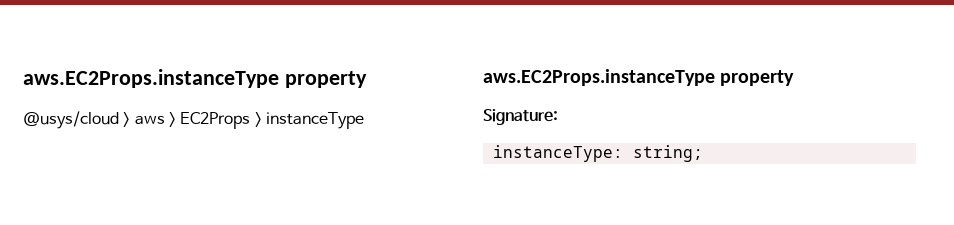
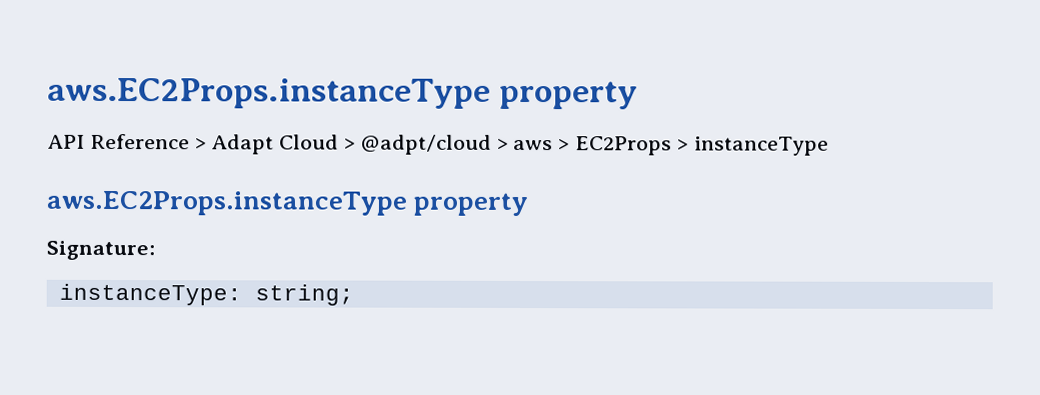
[23,69,367,88] [23,111,119,129] aws.EC2Props.instanceType property // @usys/cloud -> [47,77,639,110] [47,133,492,155] aws.EC2Props.instanceType property // API Reference > Adapt Cloud > @adpt/cloud

